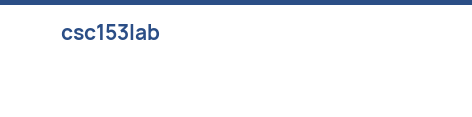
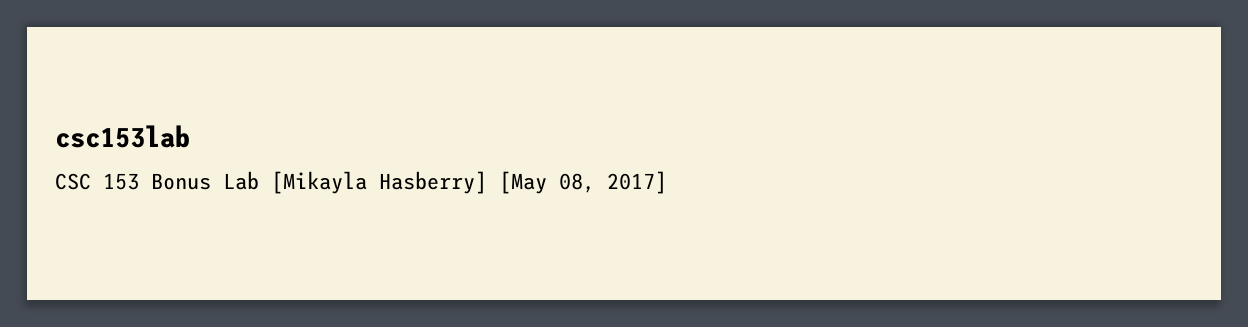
(160, 32) none -> [55,171,667,194] // CSC 153 Bonus Lab [Mikayla Hasberry] [May 08, 2017]

